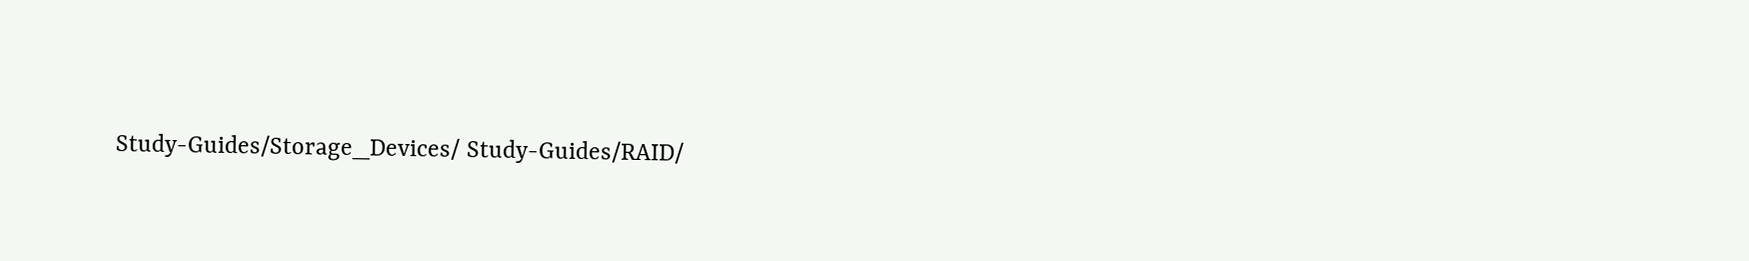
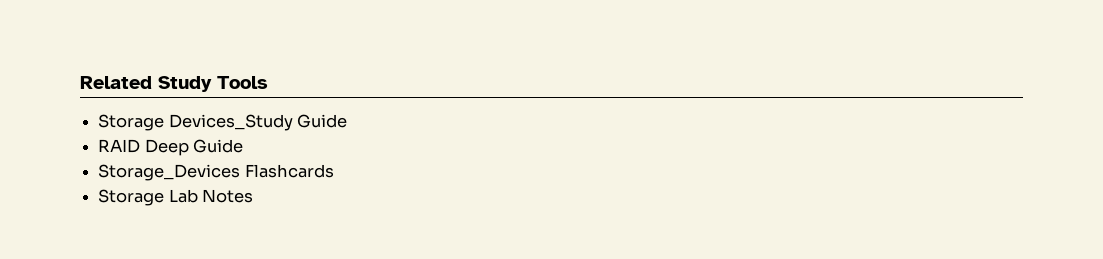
[115,133,685,166] Study-Guides/Storage_Devices/ Study-Guides/RAID/ -> [80,76,268,92] [98,114,348,131] [98,139,244,156] [98,164,334,181] [98,189,254,206] Related Study Tools // Storage Devices_Study Guide // RAID Deep Guide // Storage_Devices Flashcards // Storage Lab Notes

